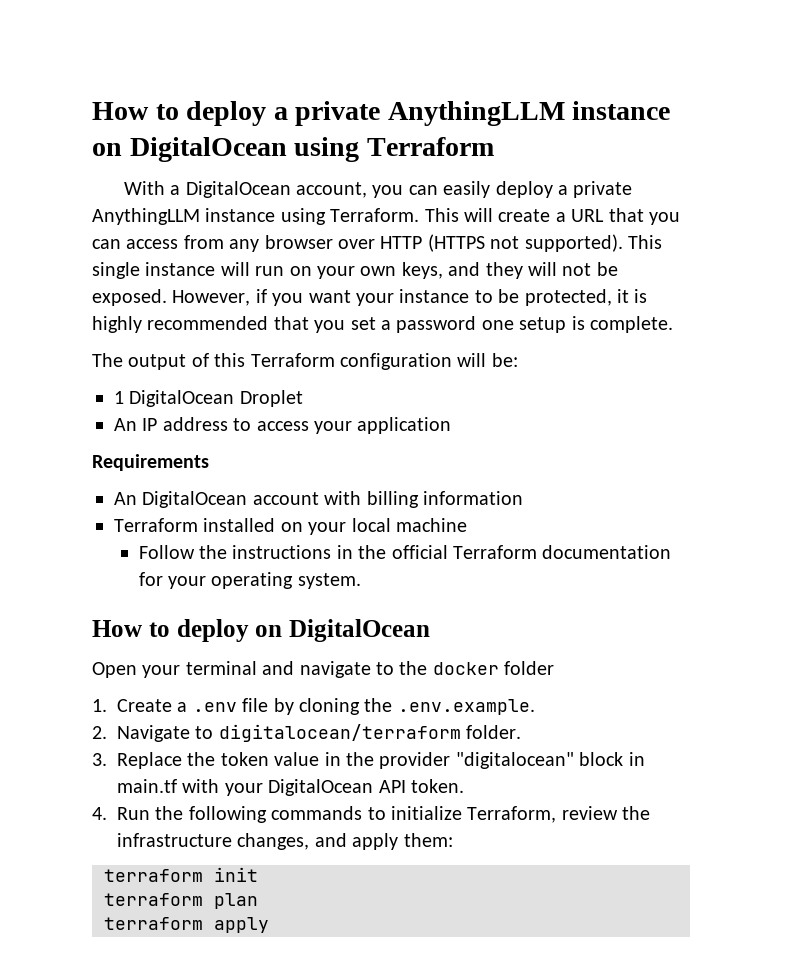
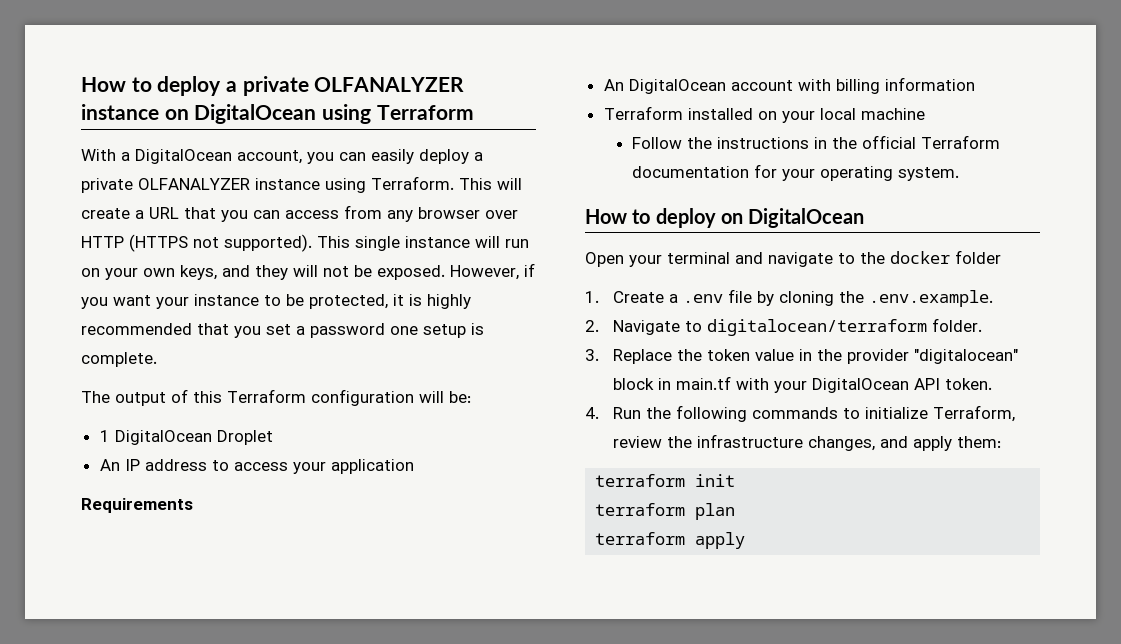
[387,101,565,126] AnythingLLM -> [314,77,465,92] OLFANALYZER
[92,208,200,225] AnythingLLM -> [138,178,250,190] OLFANALYZER

